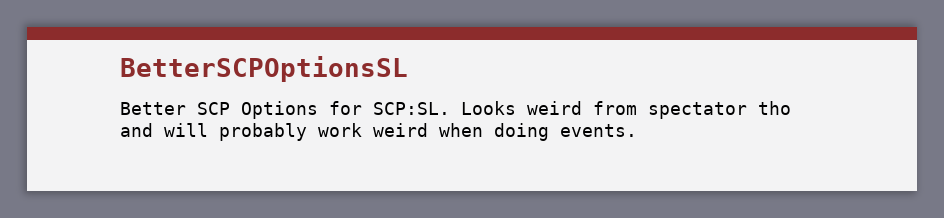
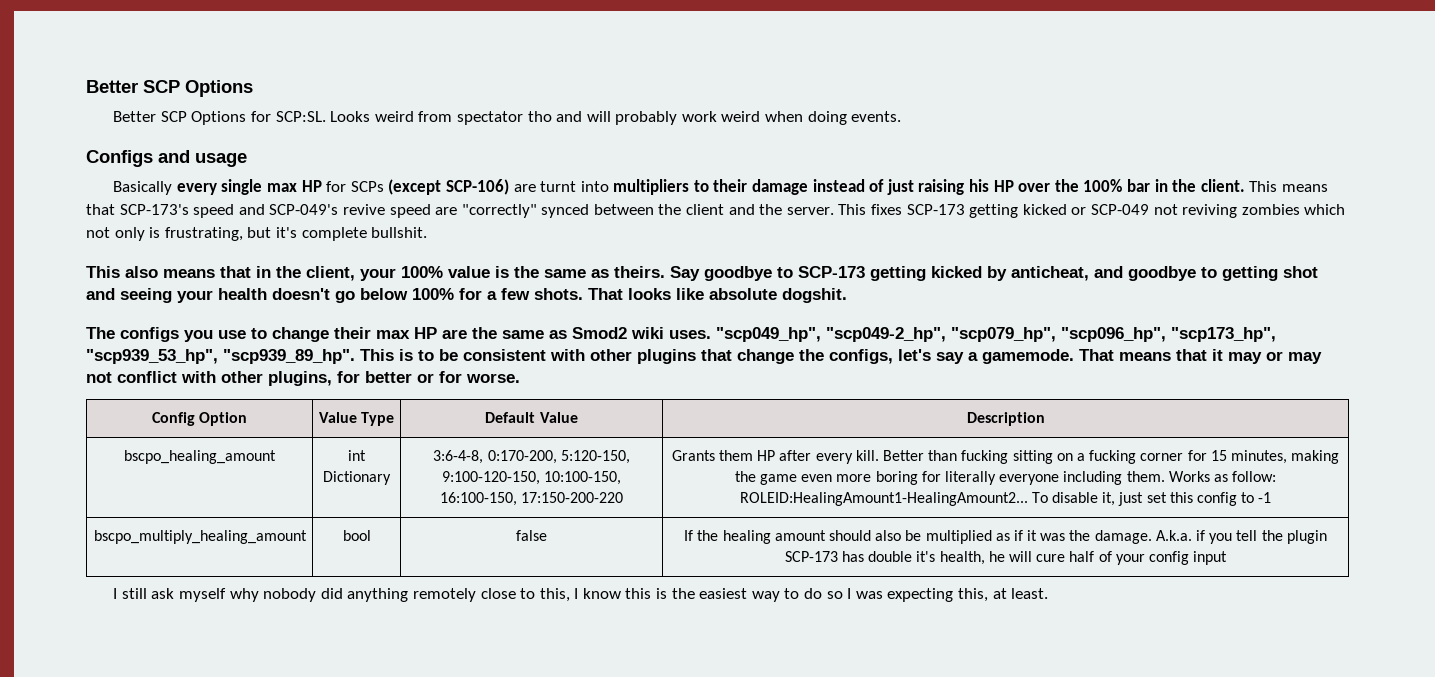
[120,56,408,82] BetterSCPOptionsSL -> [86,80,253,97] Better SCP Options
(637, 130) none -> [86,150,247,167] [113,179,1328,195] [86,204,1346,218] [86,227,428,241] [86,266,1318,281] [86,288,847,303] [86,327,1276,342] [86,349,1322,364] [86,371,520,386] [151,412,248,426] [318,412,395,426] [485,412,578,423] [966,412,1045,426] [124,450,276,464] [348,450,366,461] [323,471,391,485] [433,450,630,464] [441,471,622,485] [439,492,624,506] [671,450,1340,464] [734,471,1277,485] [739,492,1272,506] [93,530,307,544] [342,530,371,541] [516,530,547,541] [684,530,1327,544] [784,551,1228,565] [113,588,1049,602] // Configs and usage // Basically every single max HP for SCPs (except SCP-106) are turnt into multipliers to their damage instead of just raising his HP over the 100% bar in the client. This means that SCP-173's speed and SCP-049's revive speed are "correctly" synced between the client and the server. This fixes SCP-173 getting kicked or SCP-049 not reviving zombies which not only is frustrating, but it's complete bullshit. // This also means that in the client, your 100% value is the same as theirs. Say goodbye to SCP-173 getting kicked by anticheat, and goodbye to getting shot and seeing your health doesn't go below 100% for a few shots. That looks like absolute dogshit. // The configs you use to change their max HP are the same as Smod2 wiki uses. "scp049_hp", "scp049-2_hp", "scp079_hp", "scp096_hp", "scp173_hp", "scp939_53_hp", "scp939_89_hp". This is to be consistent with other plugins that change the configs, let's say a gamemode. That means that it may or may not conflict with other plugins, for better or for worse. // Config Option | Value Type | Default Value | Description // bscpo_healing_amount | int Dictionary | 3:6-4-8, 0:170-200, 5:120-150, 9:100-120-150, 10:100-150, 16:100-150, 17:150-200-220 | Grants them HP after every kill. Better than fucking sitting on a fucking corner for 15 minutes, making the game even more boring for literally everyone including them. Works as follow: ROLEID:HealingAmount1-HealingAmount2... To disable it, just set this config to -1 // bscpo_multiply_healing_amount | bool | false | If the healing amount should also be multiplied as if it was the damage. A.k.a. if you tell the plugin SCP-173 has double it's health, he will cure half of your config input // I still ask myself why nobody did anything remotely close to this, I know this is the easiest way to do so I was expecting this, at least.

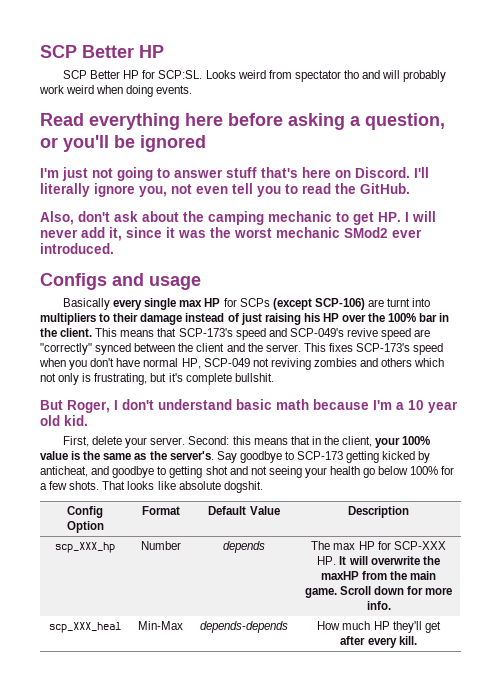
[86,80,253,97] [113,111,247,125] Better SCP Options // Better SCP Options -> [40,45,164,58] [63,70,140,79] SCP Better HP // SCP Better HP
(902, 116) none -> [40,113,445,130] [40,135,206,152] [40,167,429,181] [40,183,410,197] [40,211,436,225] [40,227,422,241] [40,243,114,254] // Read everything here before asking a question, or you'll be ignored // I'm just not going to answer stuff that's here on Discord. I'll literally ignore you, not even tell you to read the GitHub. // Also, don't ask about the camping mechanic to get HP. I will never add it, since it was the worst mechanic SMod2 ever introduced.
[906,204,1087,218] SCP-173 getting kicked or -> [356,343,444,355] [39,358,201,370] SCP-173's speed when you don't have normal HP,
(1300, 209) none -> [360,358,413,367] and others
[86,266,158,278] This also -> [40,399,458,413] [40,415,88,426] [63,436,251,448] But Roger, I don't understand basic math because I'm a 10 year old kid. // First, delete your server. Second: this
[614,266,665,278] theirs. -> [149,451,214,460] the server's.
(115, 294) none -> [250,466,267,475] not
[272,288,330,300] doesn't -> (361, 470) none
[86,327,1276,342] [86,349,1322,364] [86,371,520,386] // The configs you use to change their max HP are the same as Smod2 wiki uses. "scp049_hp", "scp049-2_hp", "scp079_hp", "scp096_hp", "scp173_hp", "scp939_53_hp", "scp939_89_hp". This is to be consistent with other plugins that change the configs, let's say a gamemode. That means that it may or may not conflict with other plugins, for better or for worse. -> (263, 487) none
[318,412,395,426] Value Type -> [141,506,180,515] Format
[124,450,276,464] [348,450,366,461] [323,471,391,485] [433,450,630,464] [441,471,622,485] [439,492,624,506] [671,450,1340,464] [734,471,1277,485] [739,492,1272,506] [93,530,307,544] [342,530,371,541] [516,530,547,541] [684,530,1327,544] [784,551,1228,565] [113,588,1049,602] bscpo_healing_amount | int Dictionary | 3:6-4-8, 0:170-200, 5:120-150, 9:100-120-150, 10:100-150, 16:100-150, 17:150-200-220 | Grants them HP after every kill. Better than fucking sitting on a fucking corner for 15 minutes, making the game even more boring for literally everyone including them. Works as follow: ROLEID:HealingAmount1-HealingAmount2... To disable it, just set this config to -1 // bscpo_multiply_healing_amount | bool | false | If the healing amount should also be multiplied as if it was the damage. A.k.a. if you tell the plugin SCP-173 has double it's health, he will cure half of your config input // I still ask myself why nobody did anything remotely close to this, I know this is the easiest way to do so I was expecting this, at least. -> [55,542,115,553] [140,541,181,550] [223,541,265,553] [311,541,446,550] [317,556,440,565] [320,571,437,580] [304,586,453,598] [366,601,391,610] [49,622,121,633] [138,621,183,630] [200,621,288,633] [317,621,441,633] [340,636,417,648] scp_XXX_hp | Number | depends | The max HP for SCP-XXX HP. It will overwrite the maxHP from the main game. Scroll down for more info. // scp_XXX_heal | Min-Max | depends-depends | How much HP they'll get after every kill.

